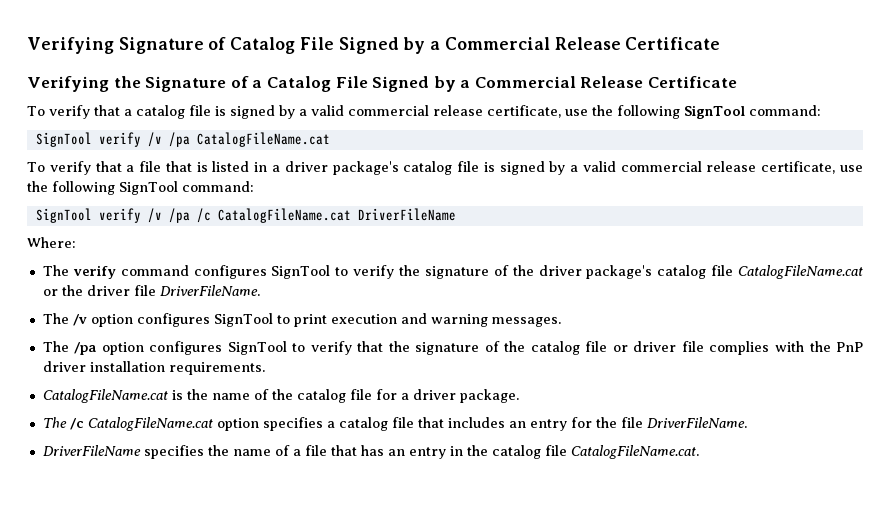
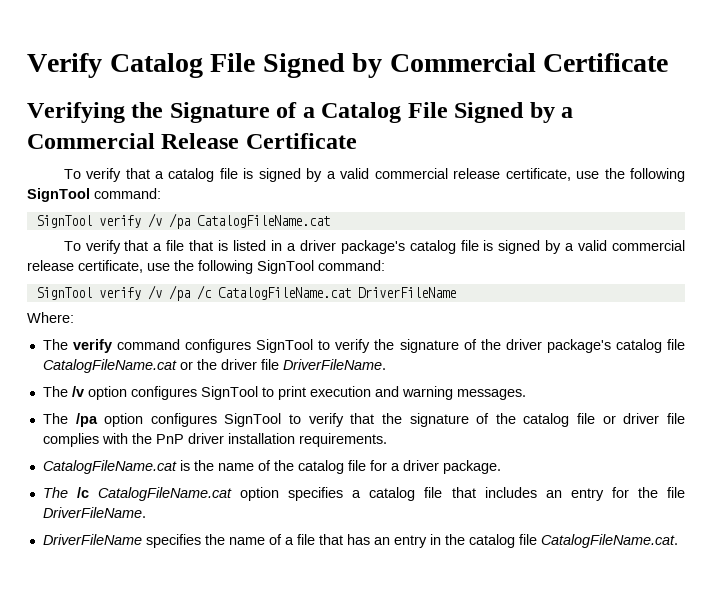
[27,37,621,54] Verifying Signature of Catalog File Signed by a Commercial Release -> [27,53,536,78] Verify Catalog File Signed by Commercial

